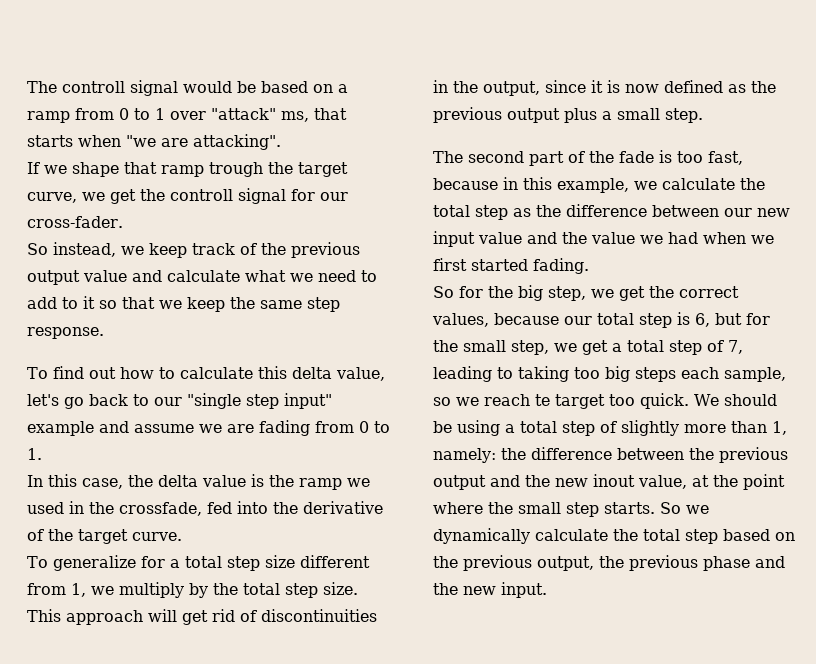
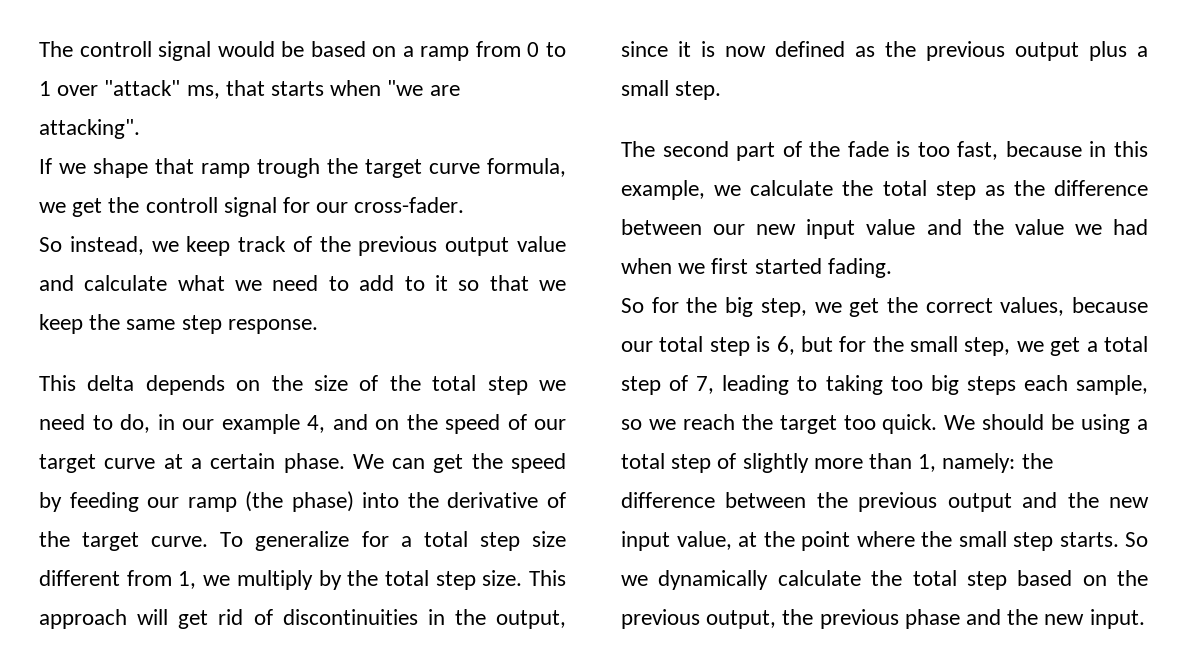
[27,192,77,203] curve, -> [429,158,566,177] curve formula,
[27,366,385,381] [27,393,332,409] [27,420,390,436] [27,448,42,460] [27,474,370,490] [27,501,232,516] To find out how to calculate this delta value, let's go back to our "single step input" example and assume we are fading from 0 to 1. // In this case, the delta value is the ramp we used in the crossfade, fed -> [39,375,566,395] [39,414,566,434] [39,453,566,473] [39,491,354,512] This delta depends on the size of the total step we need to do, in our example 4, and on the speed of our target curve at a certain phase. We can get the speed by feeding our ramp (the phase)
(182, 536) // -> (209, 541) none
[535,394,550,406] te -> [741,414,773,430] the
[593,474,635,487] inout -> [621,531,670,551] input

